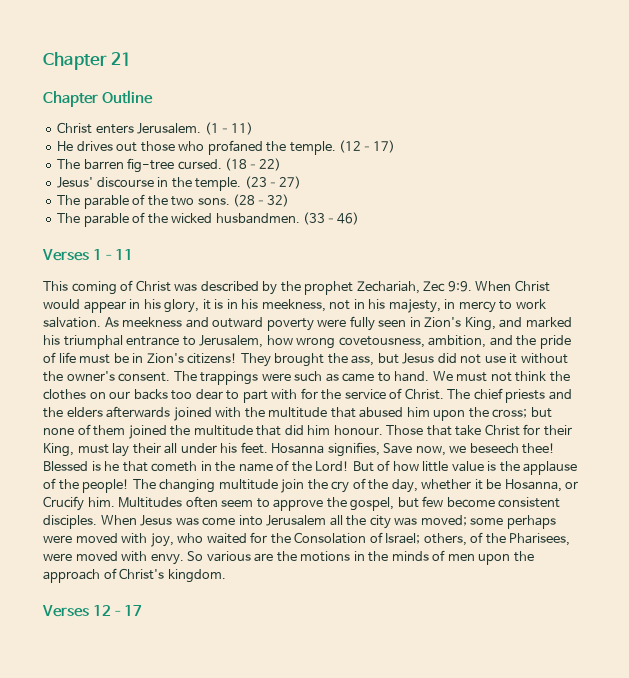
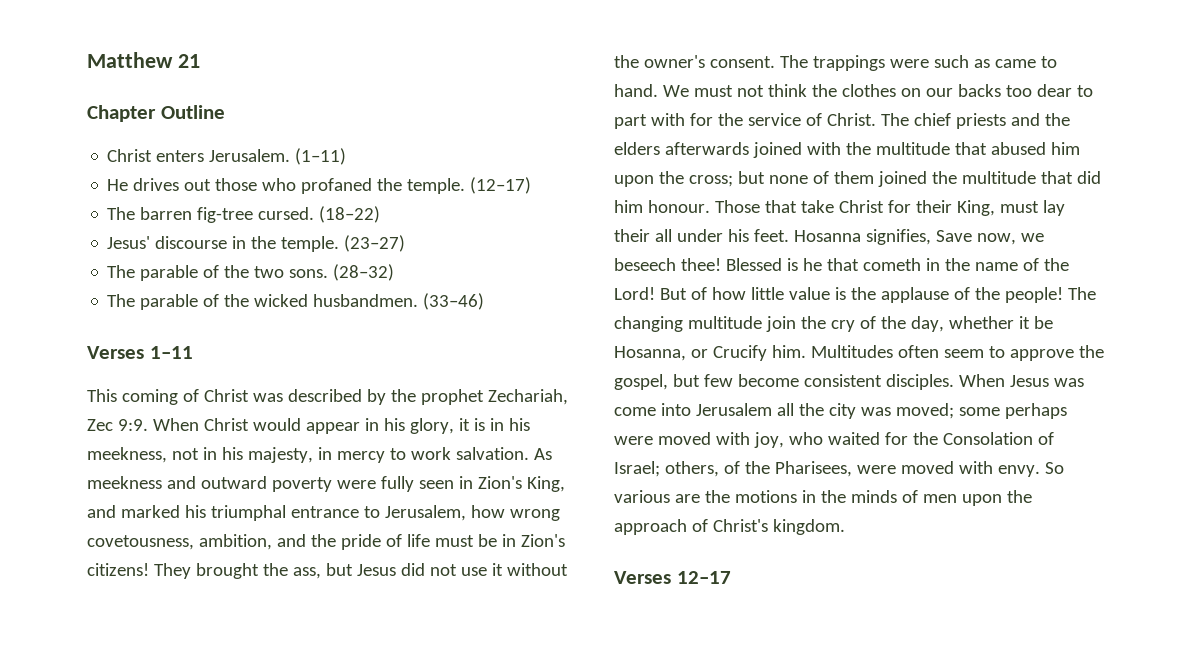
[43,52,107,70] Chapter -> [87,52,173,68] Matthew

